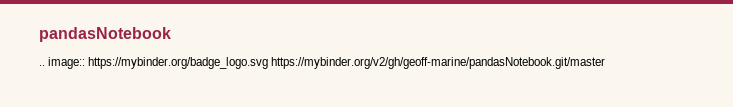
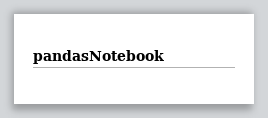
[39,57,606,69] // .. image:: https://mybinder.org/badge_logo.svg https://mybinder.org/v2/gh/geoff-marine/pandasNotebook.git/master -> (164, 57) none

